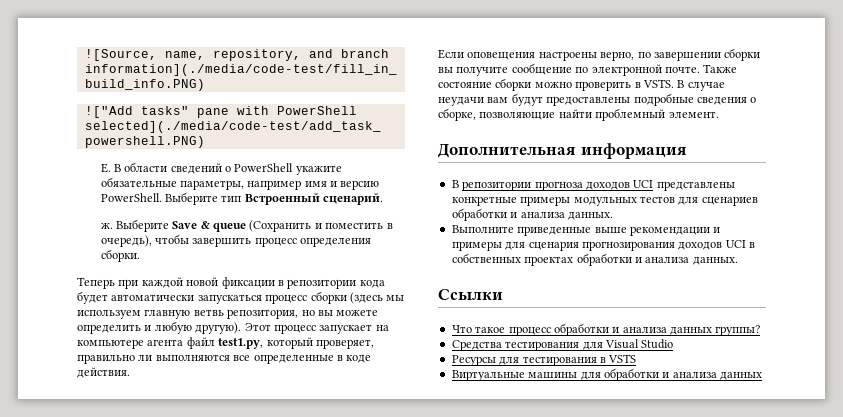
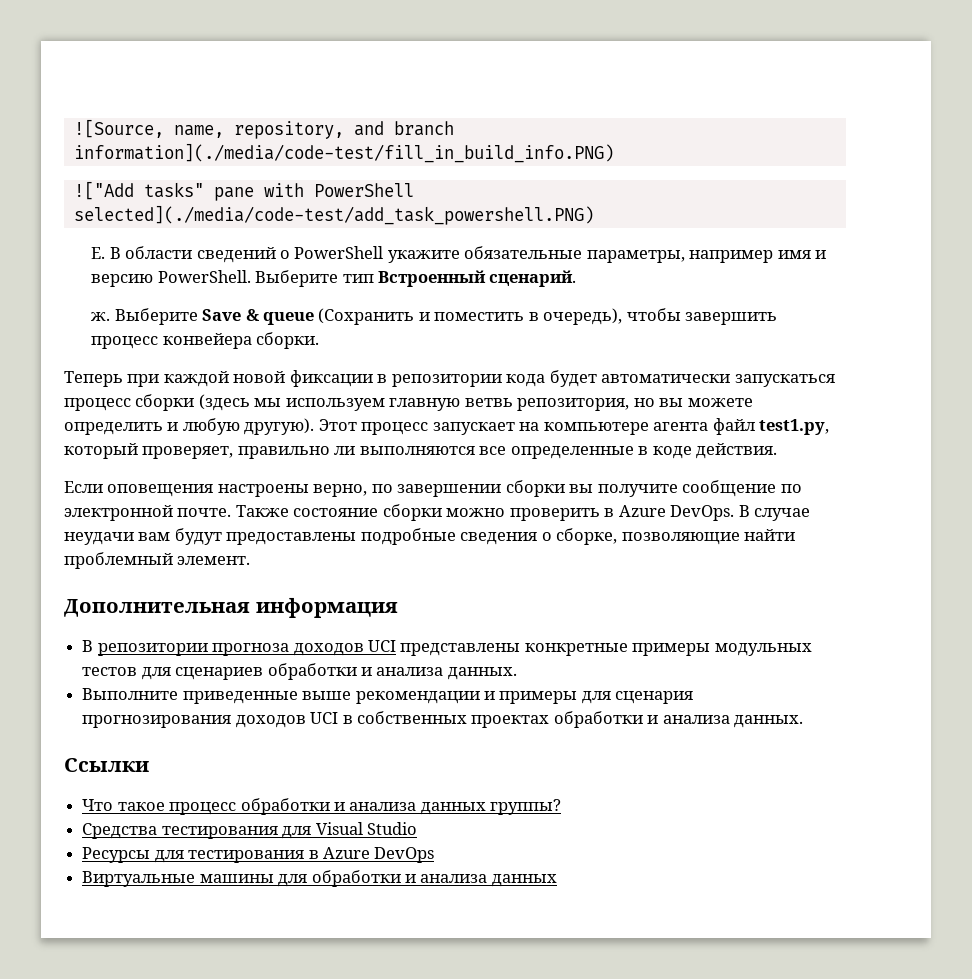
[300,237,372,247] определения -> [162,333,252,349] конвейера
[642,79,674,88] VSTS. -> [618,505,735,521] Azure DevOps.
[608,354,637,363] VSTS -> [322,847,435,863] Azure DevOps

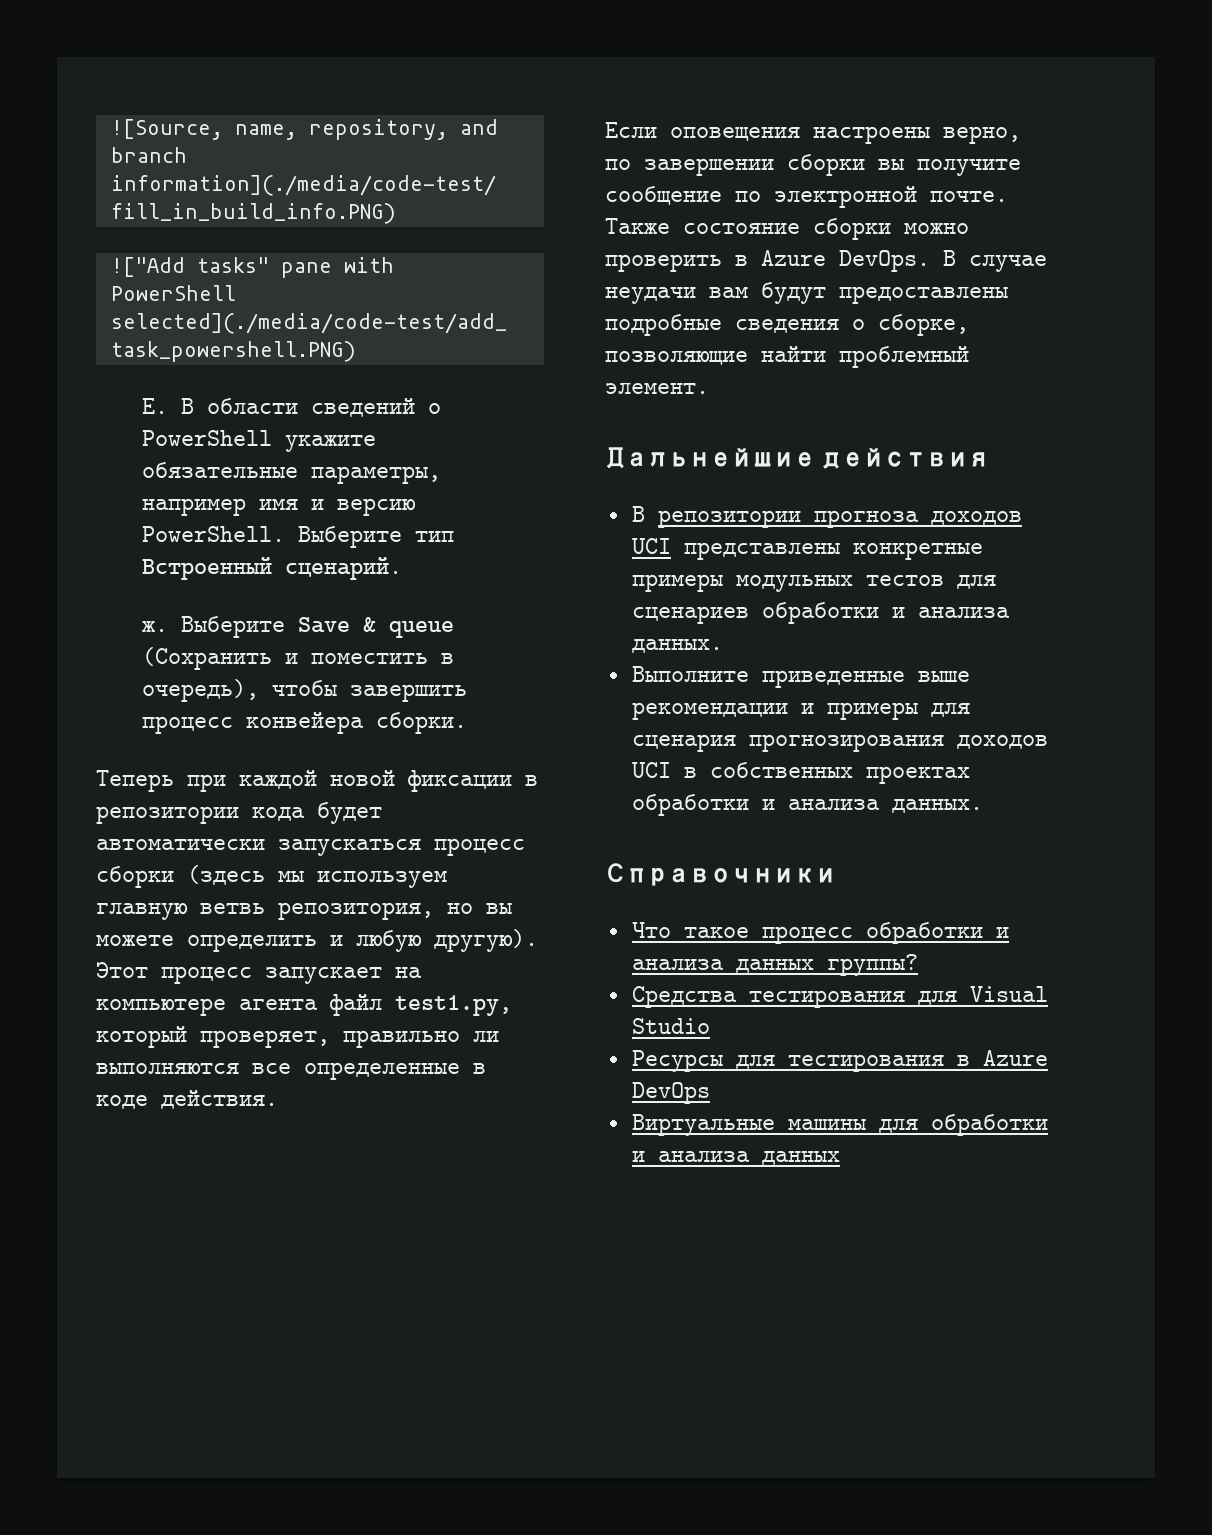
[64,597,398,618] Дополнительная информация -> [605,447,990,469] Дальнейшие действия
[64,758,149,772] Ссылки -> [605,863,836,886] Справочники

